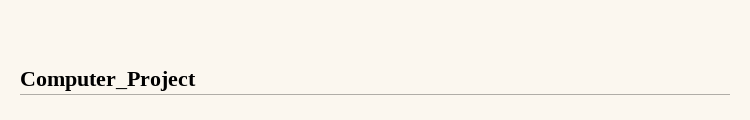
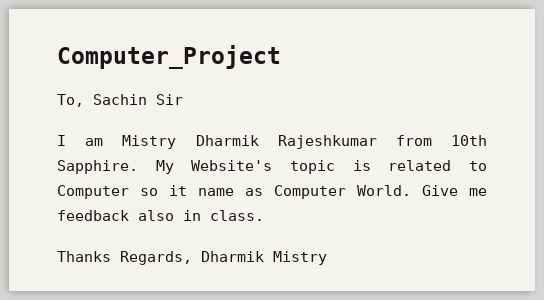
(196, 81) none -> [57,94,183,107] [57,135,487,149] [57,160,488,174] [57,185,487,199] [57,210,264,221] [57,251,327,265] // To, Sachin Sir // I am Mistry Dharmik Rajeshkumar from 10th Sapphire. My Website's topic is related to Computer so it name as Computer World. Give me feedback also in class. // Thanks Regards, Dharmik Mistry

